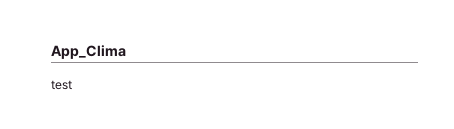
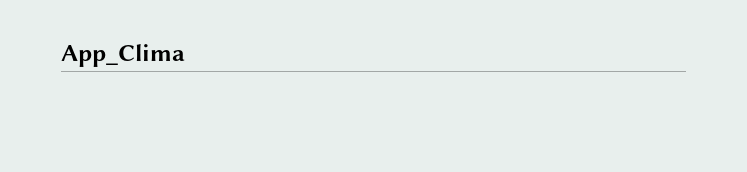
[51,80,72,90] // test -> (185, 55) none

